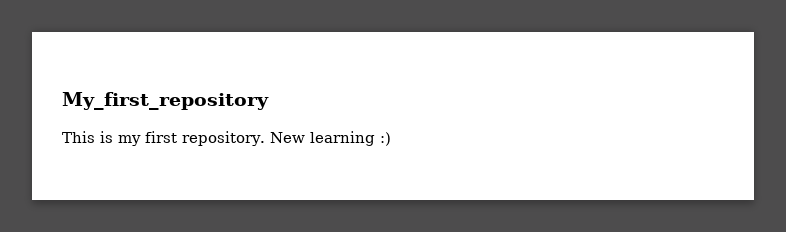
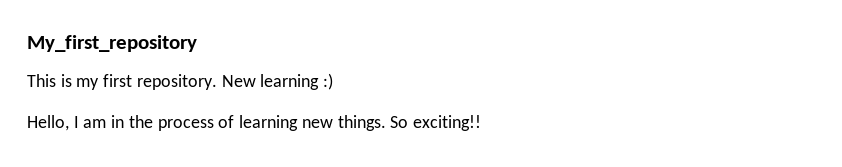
(391, 139) none -> [27,115,481,131] // Hello, I am in the process of learning new things. So exciting!!

